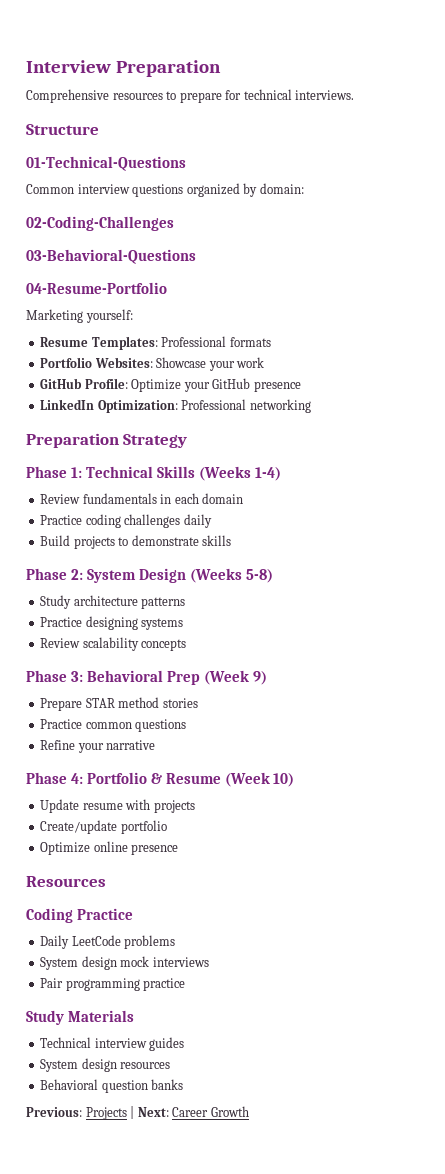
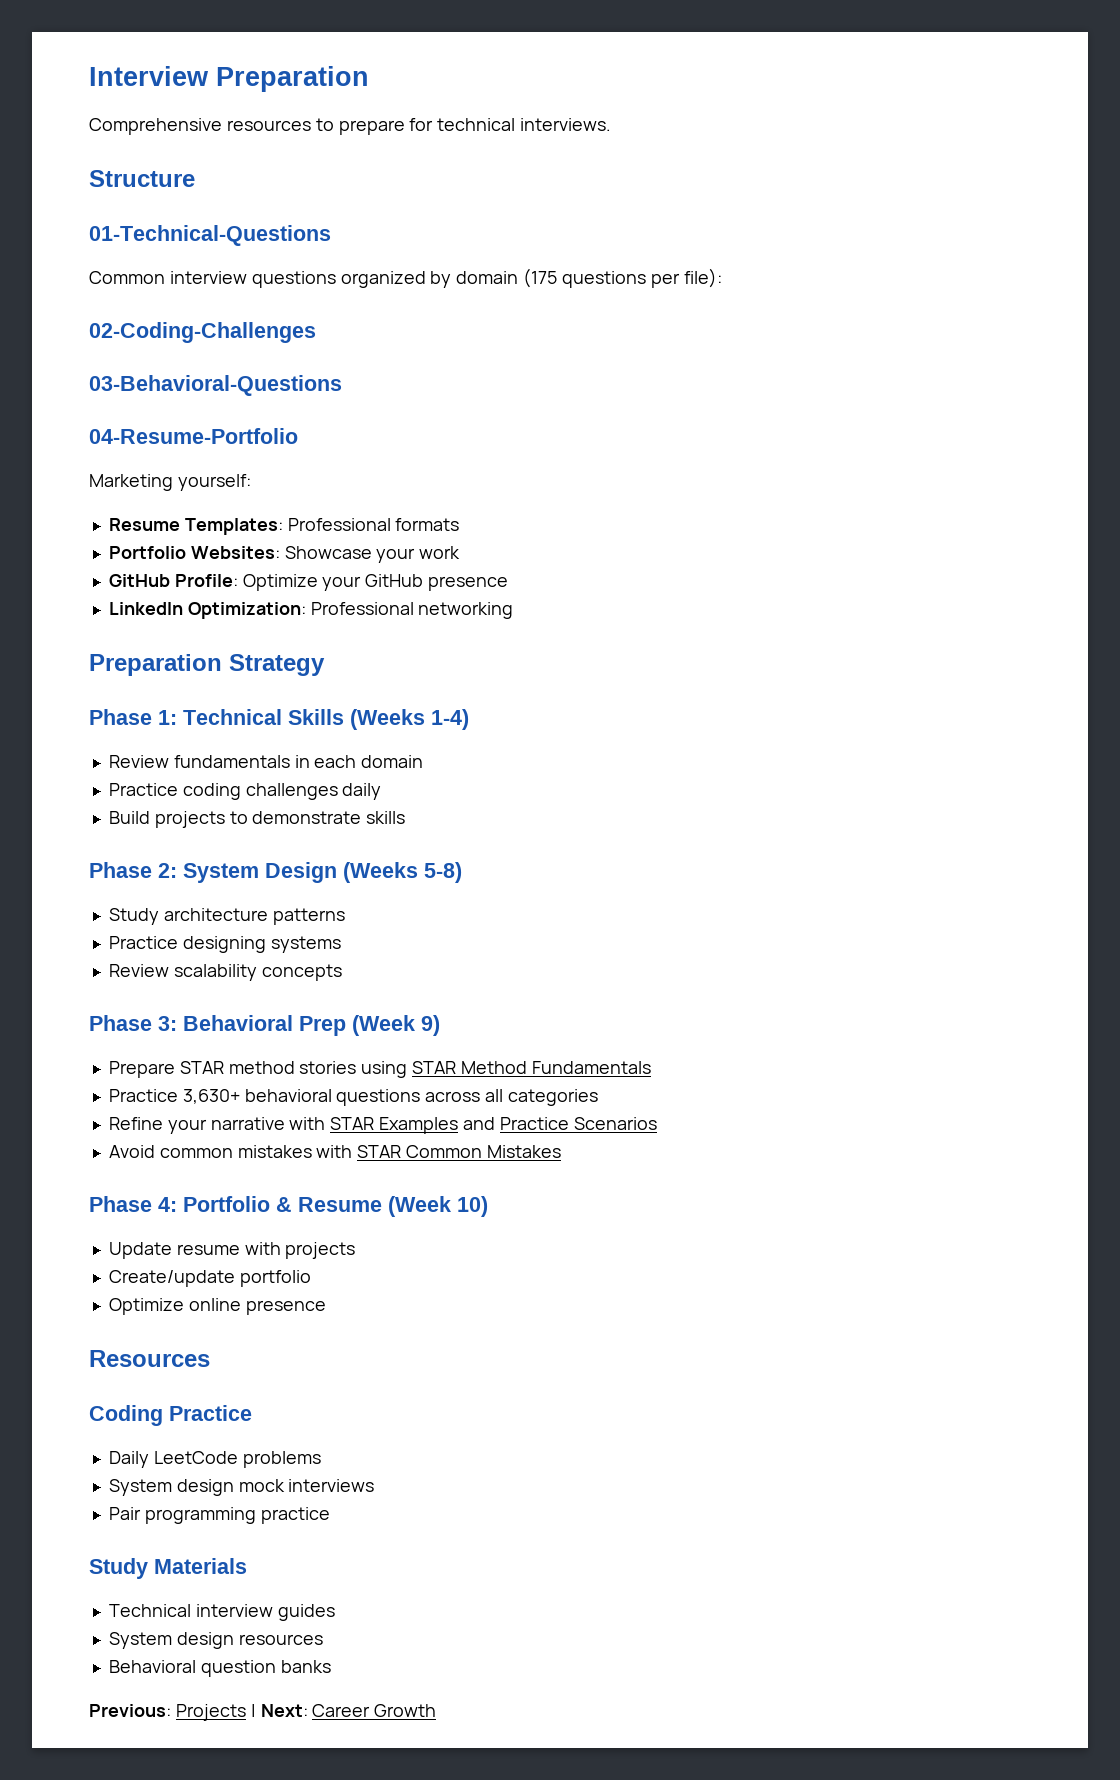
[259,183,304,194] domain: -> [456,268,722,288] domain (175 questions per file):
[40,719,187,732] // Practice common questions -> [361,1061,651,1078] [108,1089,598,1106] using STAR Method Fundamentals // Practice 3,630+ behavioral questions across all categories
(156, 745) none -> [289,1117,657,1134] [108,1145,561,1158] with STAR Examples and Practice Scenarios // Avoid common mistakes with STAR Common Mistakes

